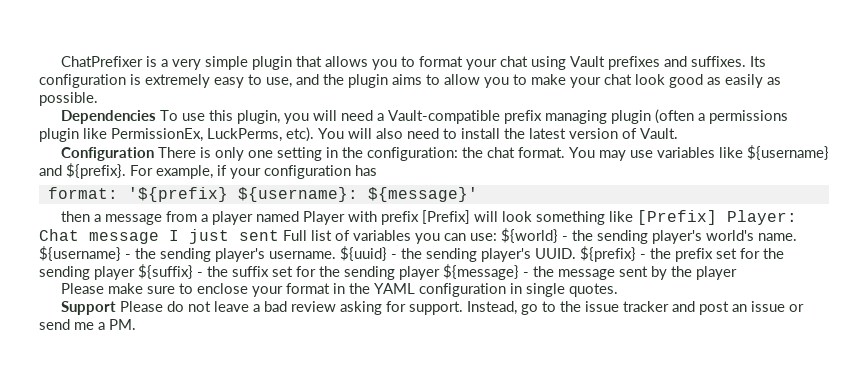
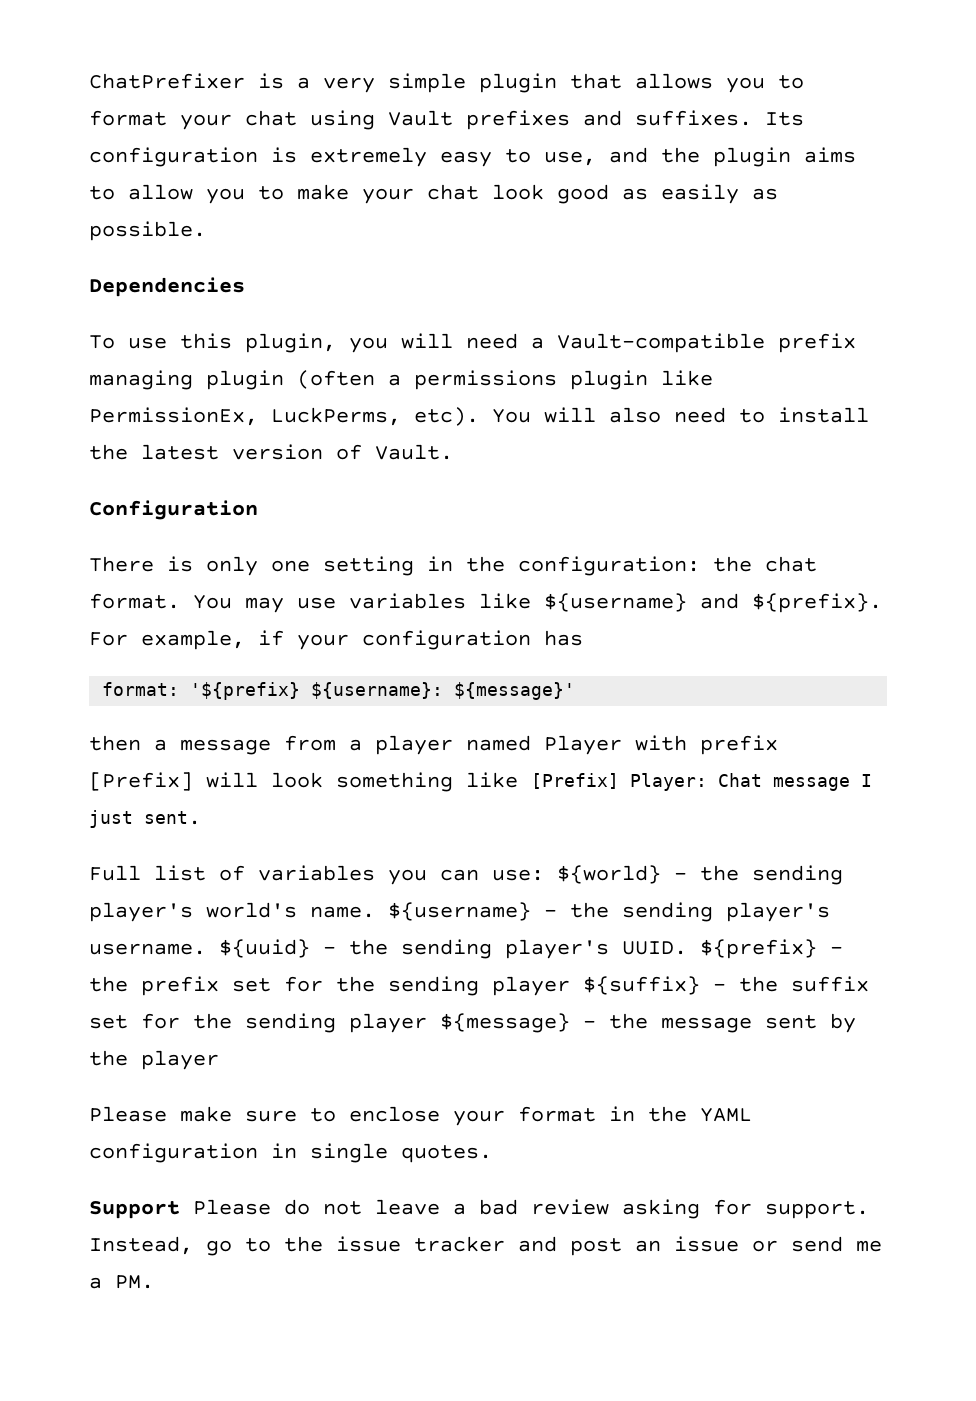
(156, 117) none -> (245, 287) //
(154, 154) none -> (258, 510) //
[239,230,279,241] sent -> [144,811,201,825] sent. //

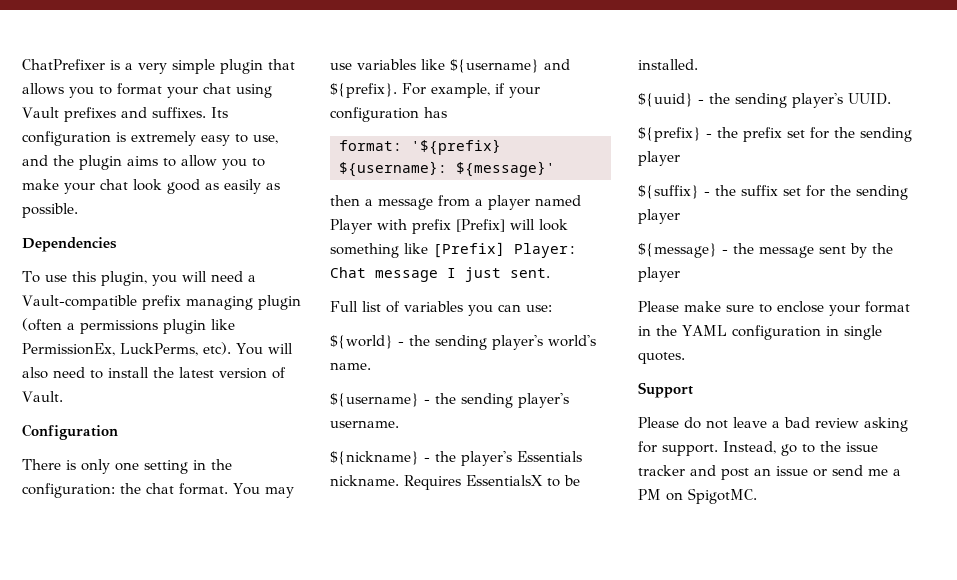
(544, 875) none -> (552, 308) //
(375, 912) none -> (371, 366) //
(206, 949) none -> [330,451,582,466] [330,475,580,490] [638,59,698,70] // ${nickname} - the player's Essentials nickname. Requires EssentialsX to be installed. //
(687, 948) none -> (891, 99) //
(570, 986) none -> (680, 158) //
(427, 1023) none -> (680, 216) //
(180, 1210) none -> (693, 390) //
[115,1275,154,1289] PM. -> [638,488,757,504] PM on SpigotMC.

